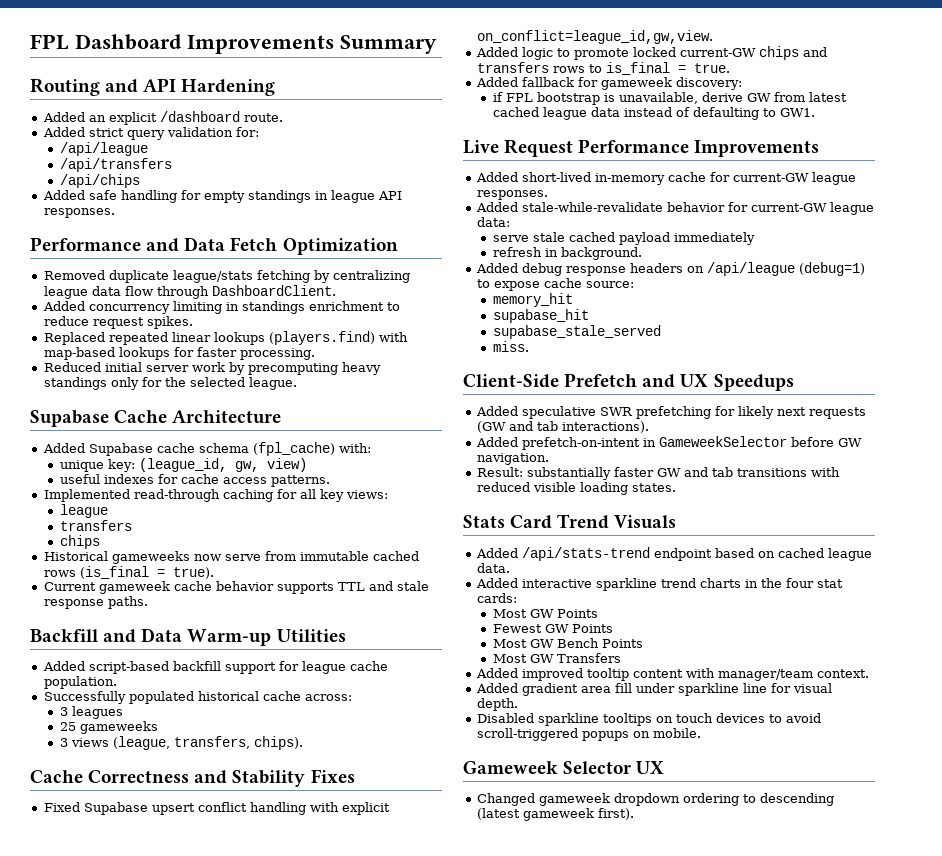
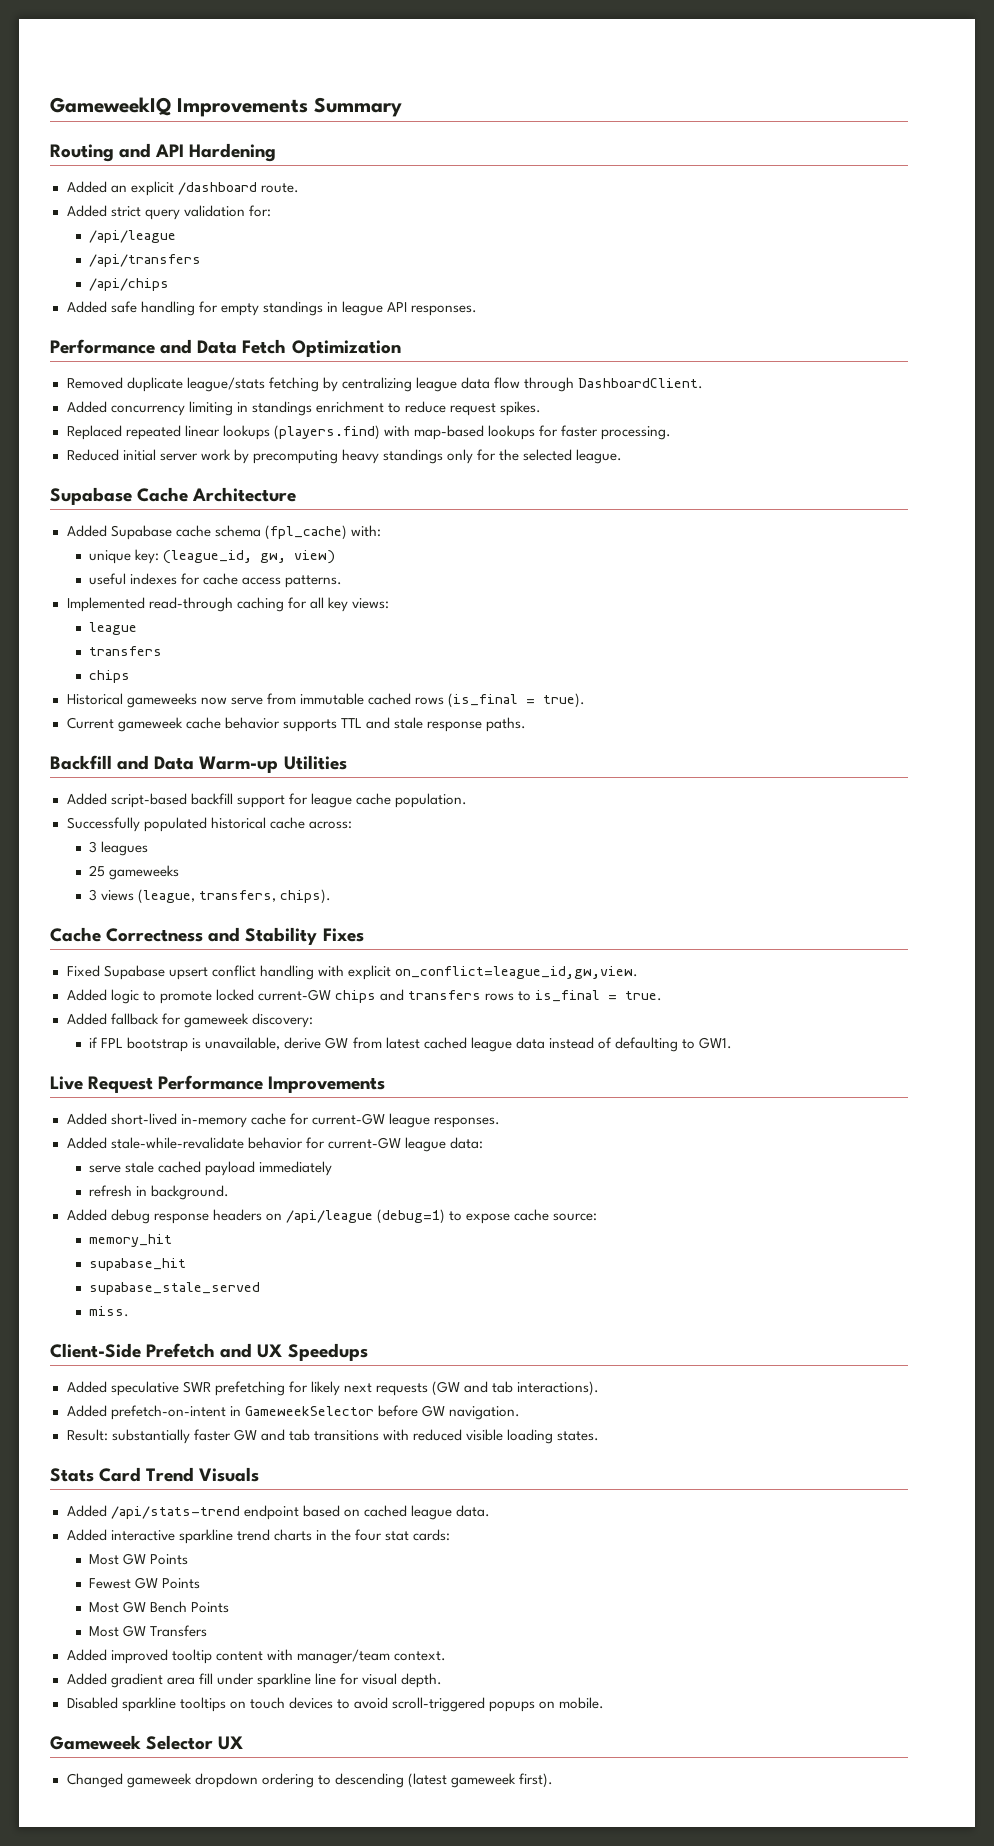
[30,34,182,50] FPL Dashboard -> [50,97,171,116] GameweekIQ

